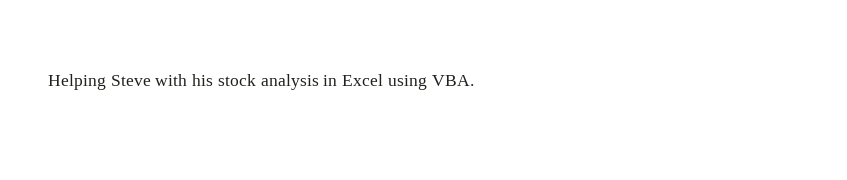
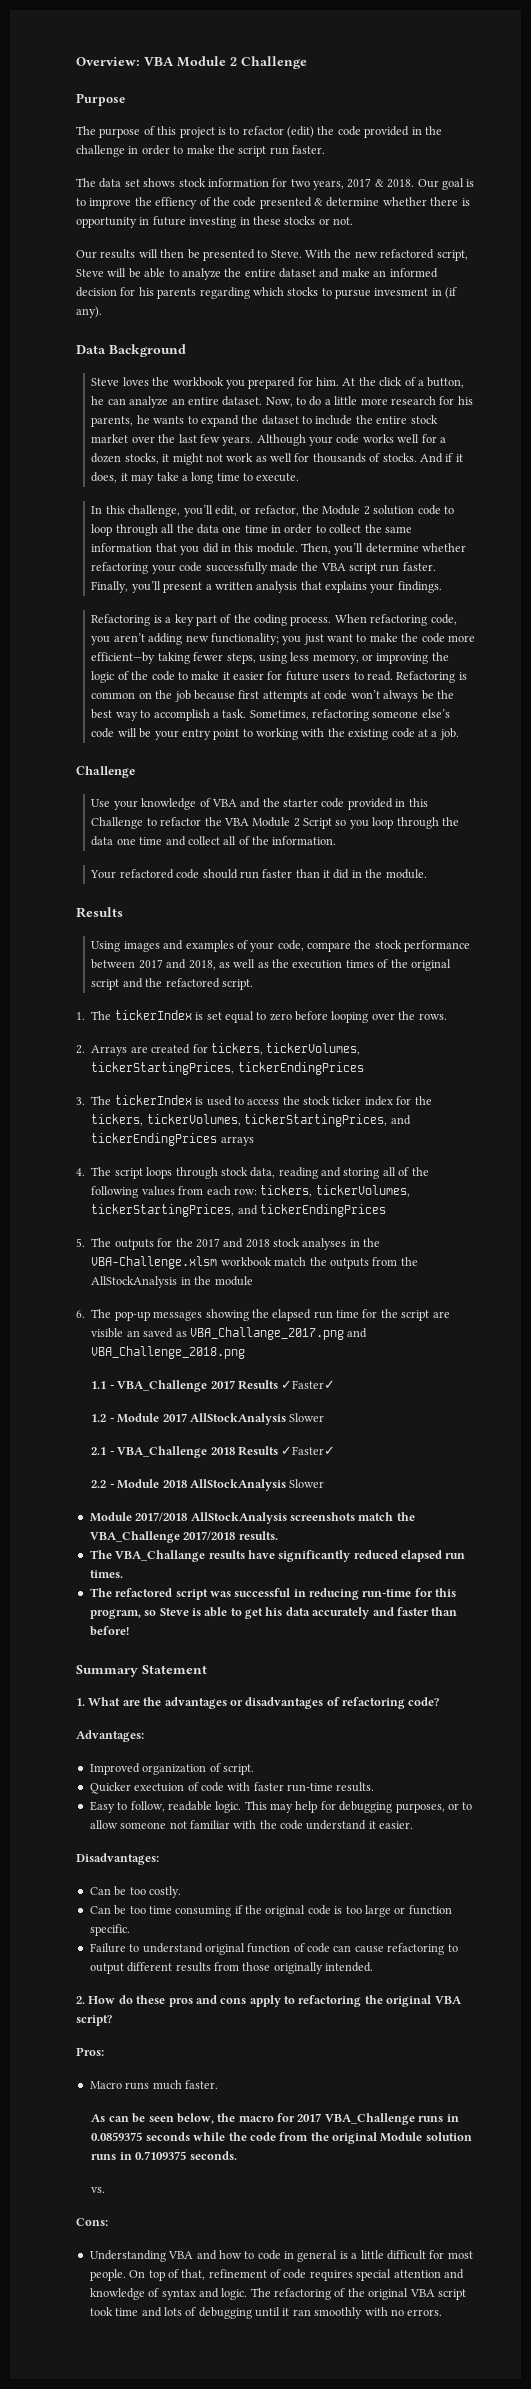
[48,74,474,90] Helping Steve with his stock analysis in Excel using VBA. -> [76,56,307,69] [76,93,125,106] [76,126,442,138] [76,145,325,157] [76,178,475,190] [76,197,470,209] [76,216,353,228] [76,249,468,261] [76,268,438,280] [76,287,458,299] [76,306,102,318] [76,344,186,357] [91,377,465,389] [91,396,473,408] [91,415,438,427] [91,434,446,446] [91,453,463,465] [91,472,300,484] [91,505,454,517] [91,524,412,536] [91,543,467,555] [91,562,436,574] [91,581,442,593] [91,614,457,626] [91,633,475,645] [91,652,449,664] [91,671,467,683] [91,690,454,702] [91,709,450,721] [91,728,459,740] [76,766,135,778] [91,798,428,810] [91,817,459,829] [91,836,337,846] [90,869,427,879] [76,907,123,918] [91,940,471,952] [91,959,451,971] [91,978,253,990] [76,1010,447,1023] [76,1043,361,1056] [91,1062,364,1075] [76,1095,432,1106] [91,1114,411,1127] [91,1133,254,1146] [76,1167,429,1179] [91,1185,410,1198] [91,1204,387,1217] [76,1238,381,1250] [91,1256,418,1269] [91,1276,253,1288] [76,1309,450,1321] [91,1327,368,1340] [91,1346,246,1359] [91,1380,336,1392] [91,1413,325,1425] [91,1446,336,1458] [91,1479,325,1491] [89,1512,415,1524] [89,1531,278,1543] [89,1550,466,1562] [89,1570,123,1578] [89,1588,457,1600] [89,1607,458,1619] [89,1626,129,1636] [76,1665,207,1677] [76,1697,440,1709] [76,1730,144,1742] [89,1763,254,1775] [89,1782,375,1794] [89,1801,473,1813] [89,1820,414,1830] [76,1853,159,1865] [89,1886,181,1898] [89,1905,452,1917] [89,1924,130,1936] [89,1943,458,1955] [89,1962,373,1974] [76,1995,462,2007] [76,2015,112,2026] [76,2047,104,2056] [89,2080,218,2090] [91,2113,459,2125] [91,2132,472,2144] [91,2151,237,2160] [91,2187,106,2193] [76,2218,108,2226] [89,2250,473,2262] [89,2269,464,2281] [89,2288,466,2300] [89,2307,443,2319] Overview: VBA Module 2 Challenge // Purpose // The purpose of this project is to refactor (edit) the code provided in the challenge in order to make the script run faster. // The data set shows stock information for two years, 2017 & 2018. Our goal is to improve the effiency of the code presented & determine whether there is opportunity in future investing in these stocks or not. // Our results will then be presented to Steve. With the new refactored script, Steve will be able to analyze the entire dataset and make an informed decision for his parents regarding which stocks to pursue invesment in (if any). // Data Background // Steve loves the workbook you prepared for him. At the click of a button, he can analyze an entire dataset. Now, to do a little more research for his parents, he wants to expand the dataset to include the entire stock market over the last few years. Although your code works well for a dozen stocks, it might not work as well for thousands of stocks. And if it does, it may take a long time to execute. // In this challenge, you’ll edit, or refactor, the Module 2 solution code to loop through all the data one time in order to collect the same information that you did in this module. Then, you’ll determine whether refactoring your code successfully made the VBA script run faster. Finally, you’ll present a written analysis that explains your findings. // Refactoring is a key part of the coding process. When refactoring code, you aren’t adding new functionality; you just want to make the code more efficient—by taking fewer steps, using less memory, or improving the logic of the code to make it easier for future users to read. Refactoring is common on the job because first attempts at code won’t always be the best way to accomplish a task. Sometimes, refactoring someone else’s code will be your entry point to working with the existing code at a job. // Challenge // Use your knowledge of VBA and the starter code provided in this Challenge to refactor the VBA Module 2 Script so you loop through the data one time and collect all of the information. // Your refactored code should run faster than it did in the module. // Results // Using images and examples of your code, compare the stock performance between 2017 and 2018, as well as the execution times of the original script and the refactored script. // 1. The tickerIndex is set equal to zero before looping over the rows. // 2. Arrays are created for tickers, tickerVolumes, tickerStartingPrices, tickerEndingPrices // 3. The tickerIndex is used to access the stock ticker index for the tickers, tickerVolumes, tickerStartingPrices, and tickerEndingPrices arrays // 4. The script loops through stock data, reading and storing all of the following values from each row: tickers, tickerVolumes, tickerStartingPrices, and tickerEndingPrices // 5. The outputs for the 2017 and 2018 stock analyses in the VBA-Challenge.xlsm workbook match the outputs from the AllStockAnalysis in the module // 6. The pop-up messages showing the elapsed run time for the script are visible an saved as VBA_Challange_2017.png and VBA_Challenge_2018.png // 1.1 - VBA_Challenge 2017 Results ✓Faster✓ // 1.2 - Module 2017 AllStockAnalysis Slower // 2.1 - VBA_Challenge 2018 Results ✓Faster✓ // 2.2 - Module 2018 AllStockAnalysis Slower // Module 2017/2018 AllStockAnalysis screenshots match the VBA_Challenge 2017/2018 results. // The VBA_Challange results have significantly reduced elapsed run times. // The refactored script was successful in reducing run-time for this program, so Steve is able to get his data accurately and faster than before! // Summary Statement // 1. What are the advantages or disadvantages of refactoring code? // Advantages: // Improved organization of script. // Quicker exectuion of code with faster run-time results. // Easy to follow, readable logic. This may help for debugging purposes, or to allow someone not familiar with the code understand it easier. // Disadvantages: // Can be too costly. // Can be too time consuming if the original code is too large or function specific. // Failure to understand original function of code can cause refactoring to output different results from those originally intended. // 2. How do these pros and cons apply to refactoring the original VBA script? // Pros: // Macro runs much faster. // As can be seen below, the macro for 2017 VBA_Challenge runs in 0.0859375 seconds while the code from the original Module solution runs in 0.7109375 seconds. // vs. // Cons: // Understanding VBA and how to code in general is a little difficult for most people. On top of that, refinement of code requires special attention and knowledge of syntax and logic. The refactoring of the original VBA script took time and lots of debugging until it ran smoothly with no errors.

